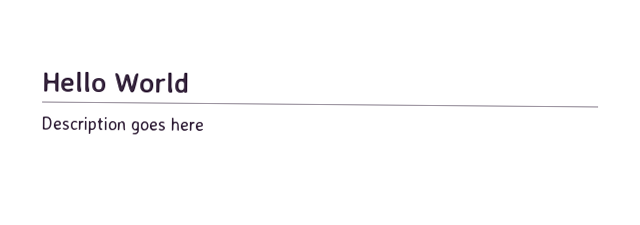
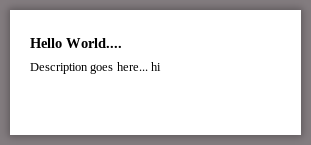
[114,72,190,93] World -> [66,38,122,48] World....
[170,117,204,131] here -> [116,62,162,71] here... hi

